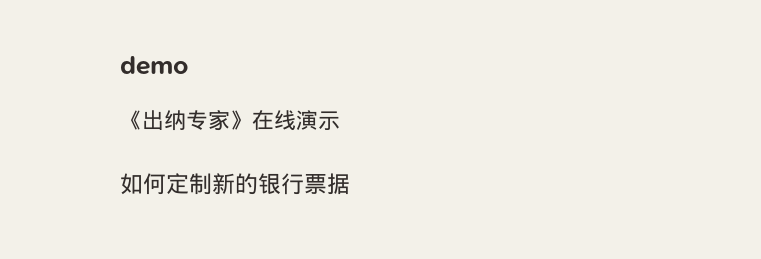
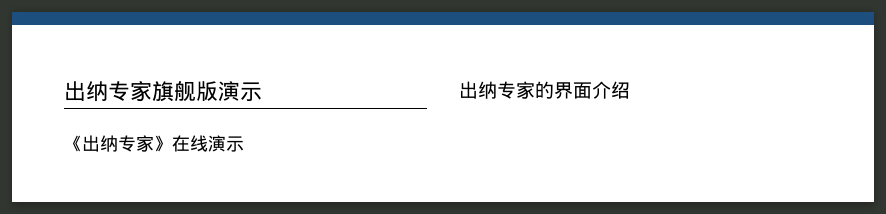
[120,56,188,75] demo -> [64,81,262,102] 出纳专家旗舰版演示
[120,173,350,195] 如何定制新的银行票据 -> [459,81,630,99] 出纳专家的界面介绍

